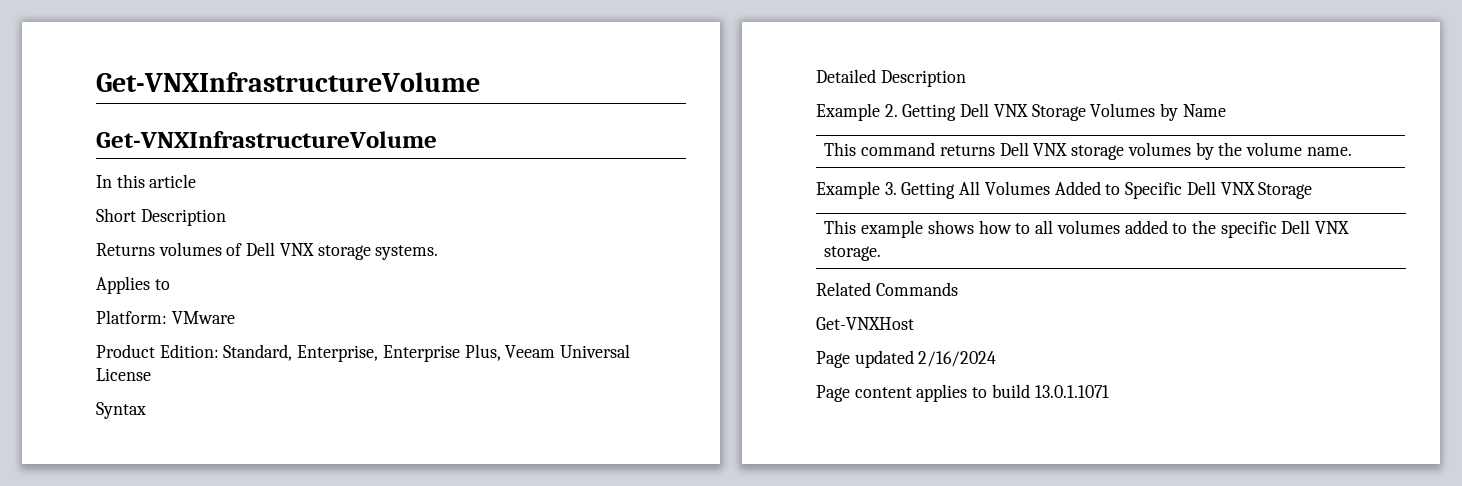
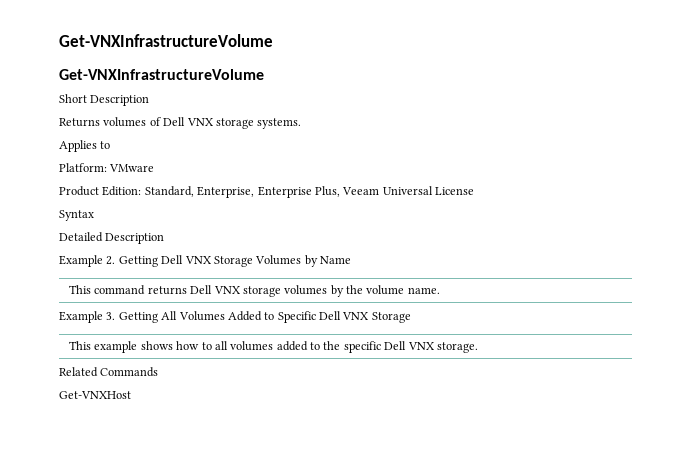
[96,174,197,188] // In this article -> (264, 74) none
[816,350,997,368] [816,384,1109,402] // Page updated 2/16/2024 // Page content applies to build 13.0.1.1071 -> (131, 395) none

